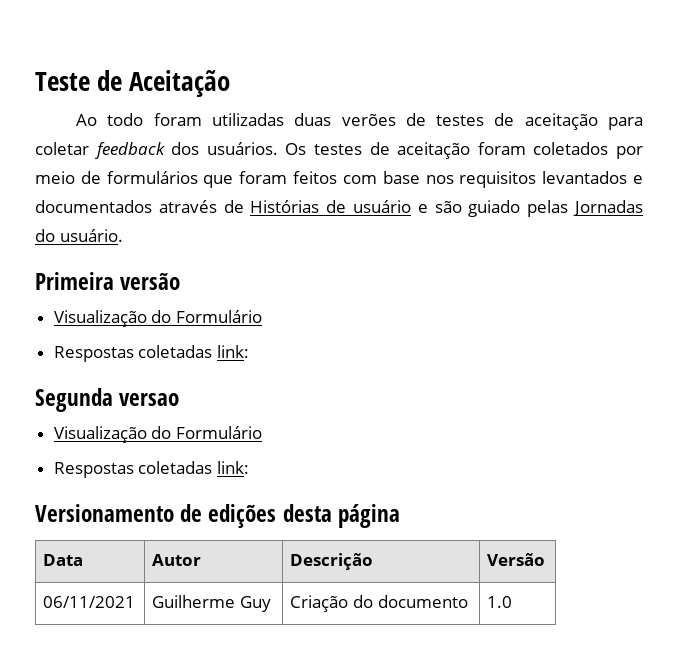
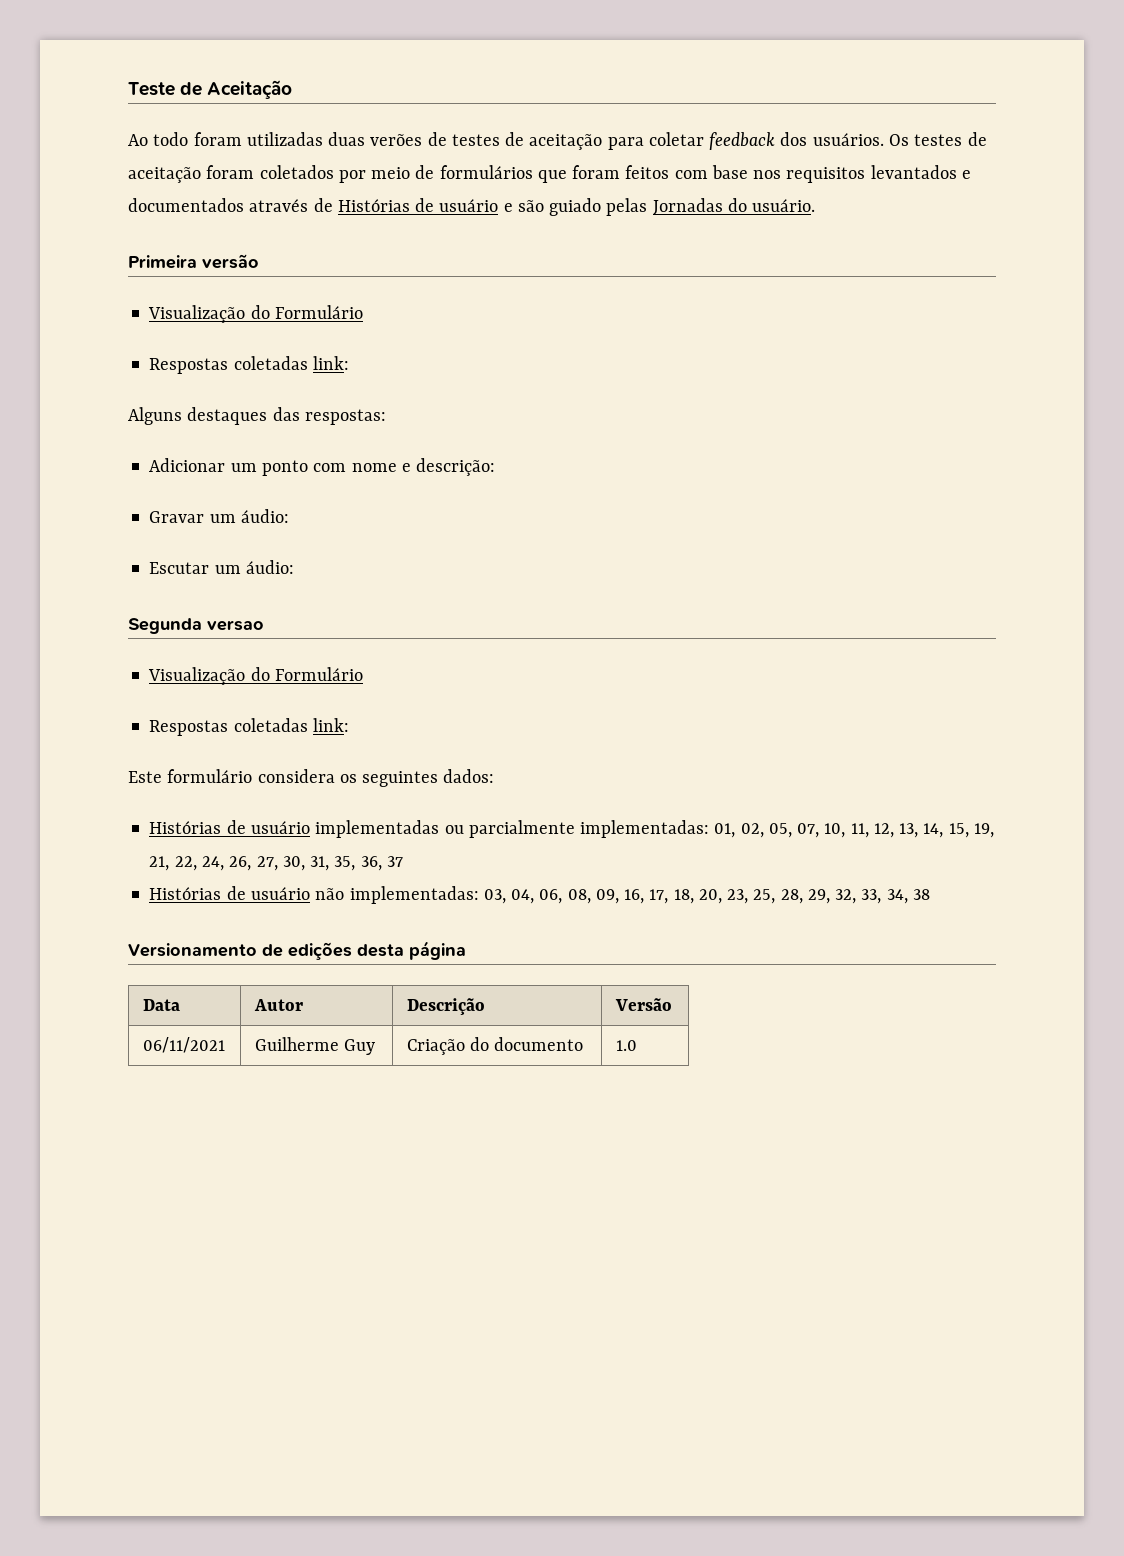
(249, 351) none -> [128,407,386,425] [149,458,496,476] [149,509,289,523] [149,560,294,574] // Alguns destaques das respostas: // Adicionar um ponto com nome e descrição: // Gravar um áudio: // Escutar um áudio:
(249, 467) none -> [128,769,495,787] [149,820,994,838] [149,856,403,871] [149,886,931,904] // Este formulário considera os seguintes dados: // Histórias de usuário implementadas ou parcialmente implementadas: 01, 02, 05, 07, 10, 11, 12, 13, 14, 15, 19, 21, 22, 24, 26, 27, 30, 31, 35, 36, 37 // Histórias de usuário não implementadas: 03, 04, 06, 08, 09, 16, 17, 18, 20, 23, 25, 28, 29, 32, 33, 34, 38

